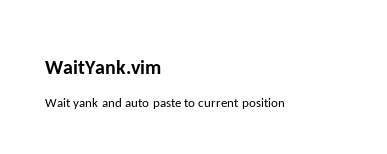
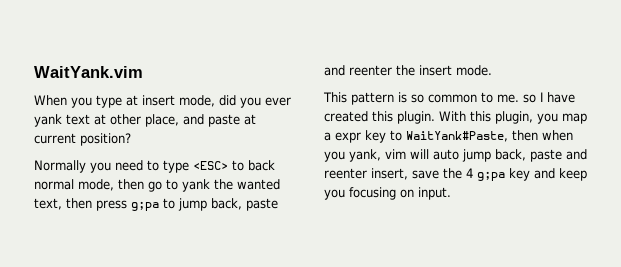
[45,98,285,109] Wait yank and auto paste to current position -> [34,95,291,108] [34,114,256,127] [34,133,131,146] [34,160,275,173] [34,179,280,192] [34,198,278,211] [324,65,492,76] [323,92,575,105] [324,111,587,124] [324,130,573,143] [324,149,587,162] [324,168,587,181] [324,187,451,200] When you type at insert mode, did you ever yank text at other place, and paste at current position? // Normally you need to type <ESC> to back normal mode, then go to yank the wanted text, then press g;pa to jump back, paste and reenter the insert mode. // This pattern is so common to me. so I have created this plugin. With this plugin, you map a expr key to WaitYank#Paste, then when you yank, vim will auto jump back, paste and reenter insert, save the 4 g;pa key and keep you focusing on input.

